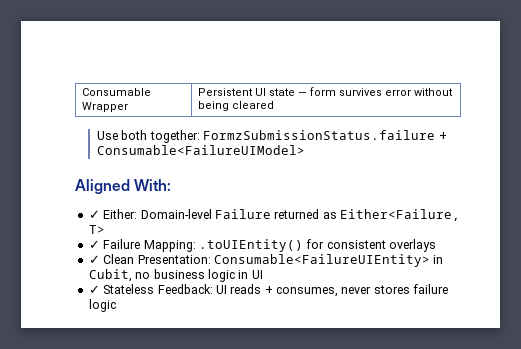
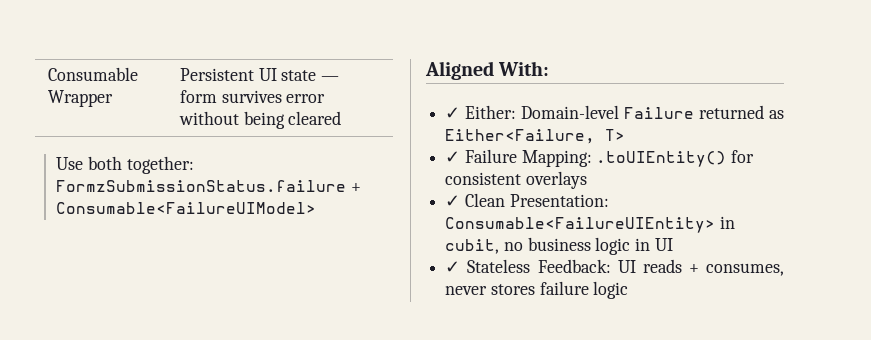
[88,269,132,282] Cubit, -> [445,239,500,254] cubit,

